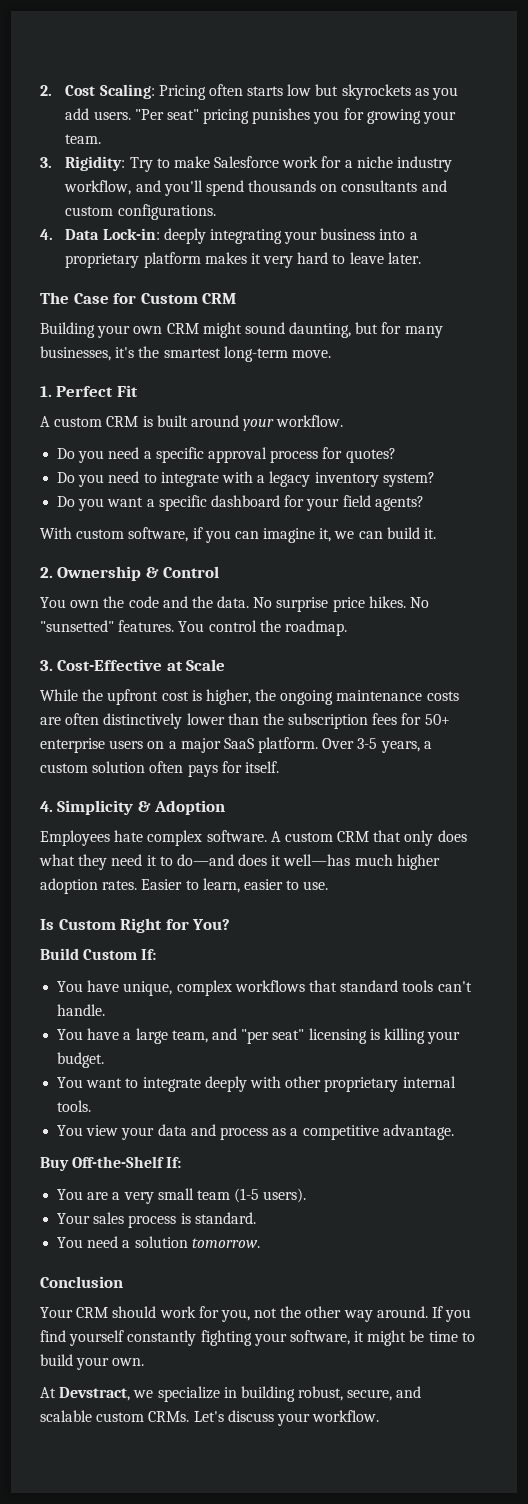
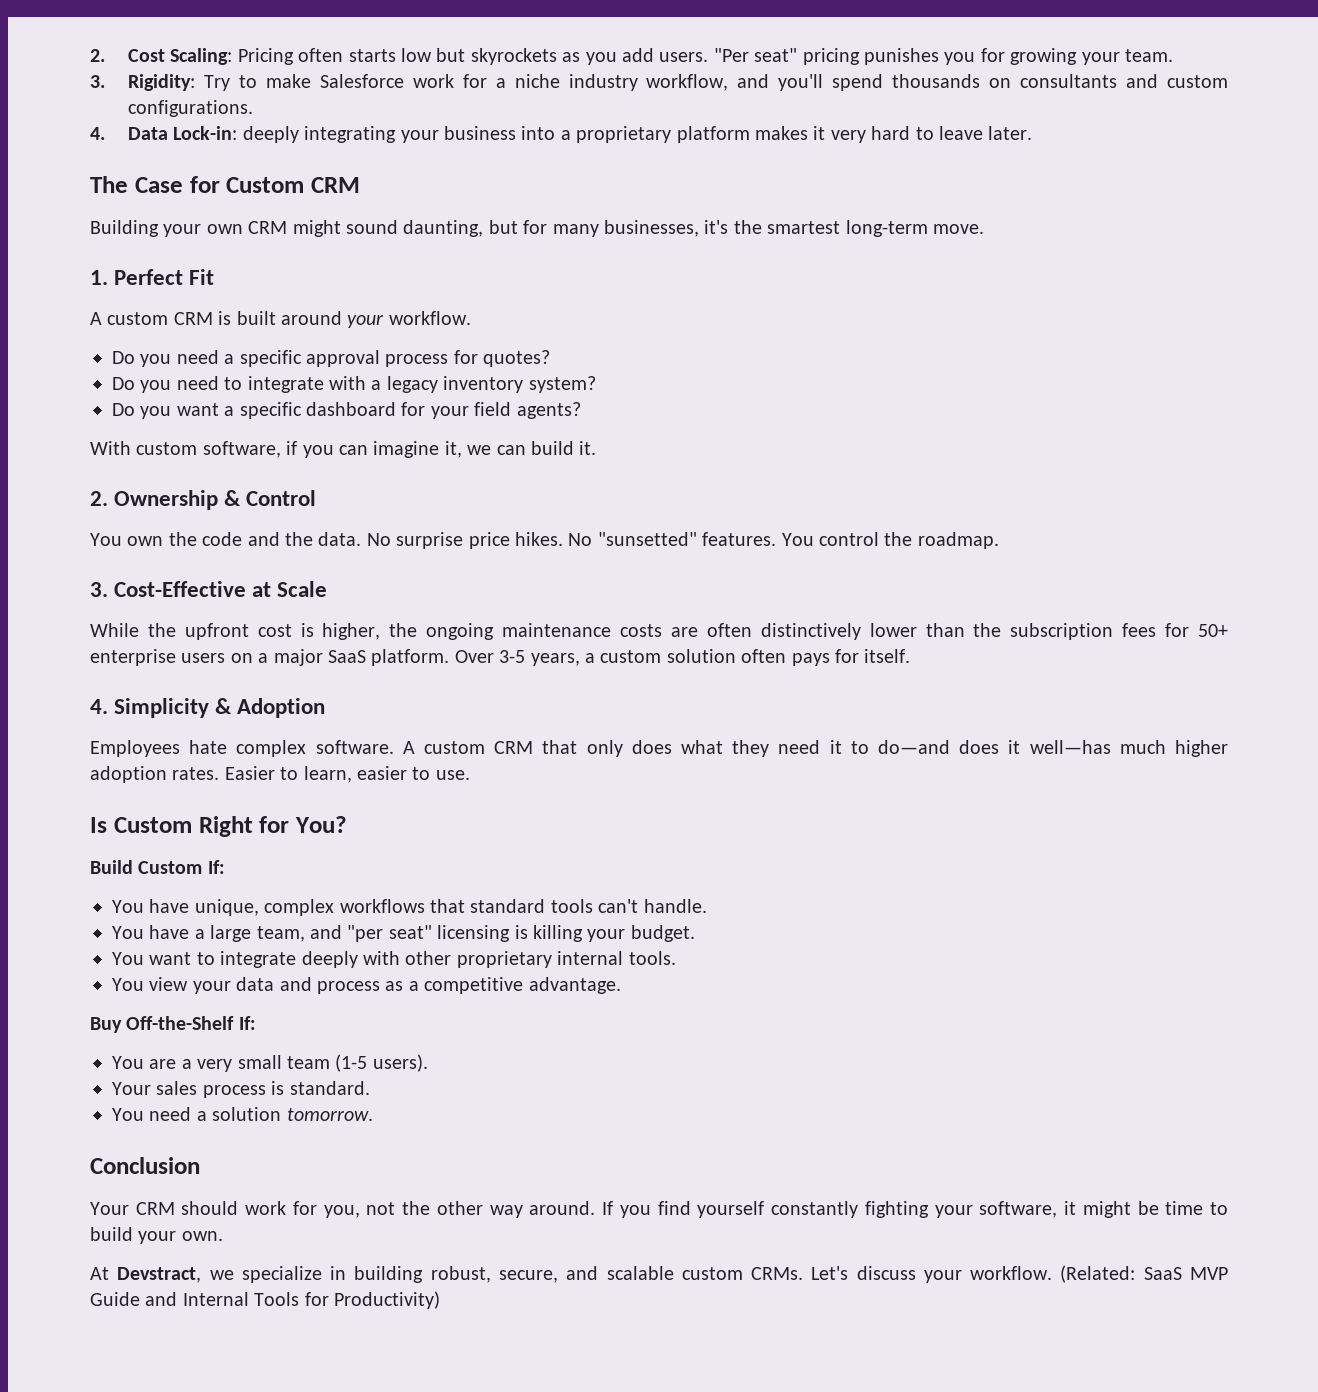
(380, 1416) none -> [1060,1265,1229,1283] [90,1291,440,1309] (Related: SaaS MVP Guide and Internal Tools for Productivity)

